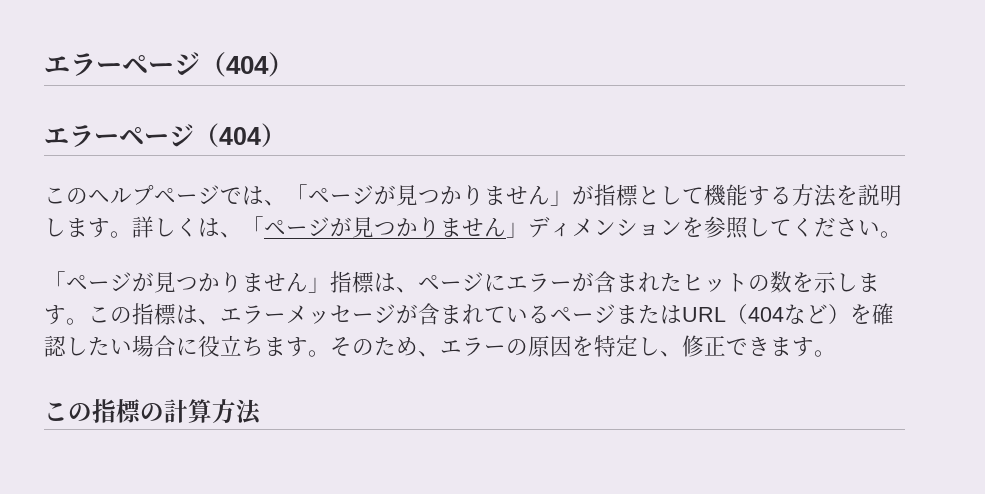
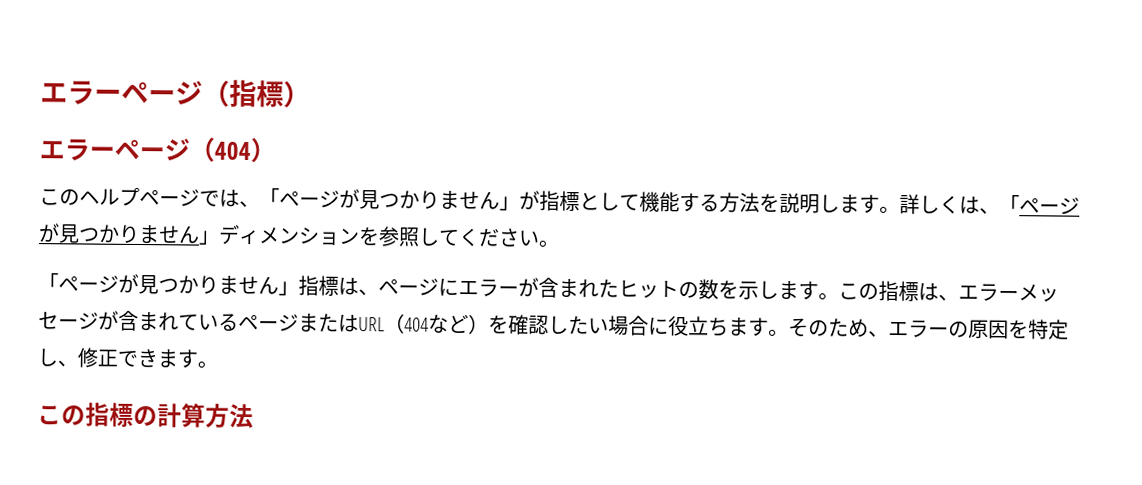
[44,52,269,77] エラーページ（404 -> [40,79,284,108] エラーページ（指標

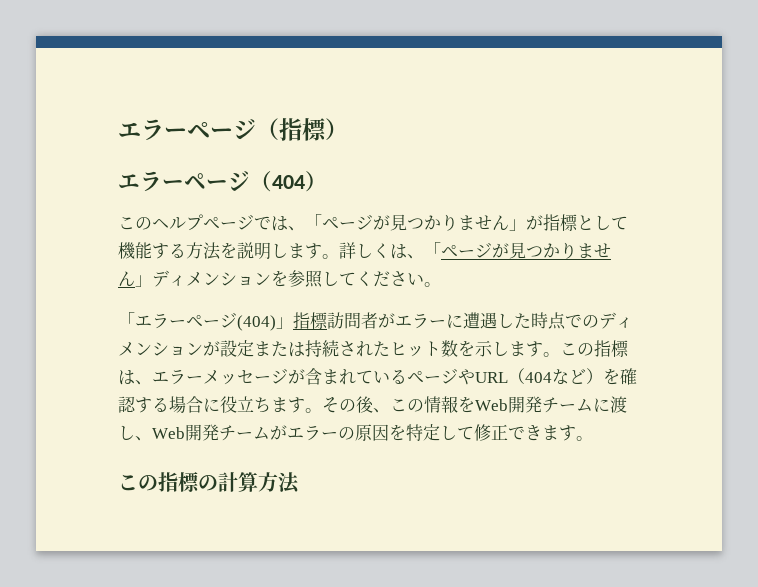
[58,273,579,298] ページが見つかりません」指標は、ページにエラーが含ま -> [135,312,633,331] [118,340,356,357] エラーページ(404)」指標訪問者がエラーに遭遇した時点でのディメンションが設定または持続さ
[678,281,699,299] の -> (441, 349) none
[298,313,359,333] または -> [458,369,475,385] や
[548,315,609,335] したい -> [135,397,169,413] する
[828,318,889,338] ため、 -> [356,396,627,413] [118,424,287,441] 後、この情報をWeb開発チームに渡し、Web開発チームが
[57,360,78,367] 、 -> [457,426,474,440] て

